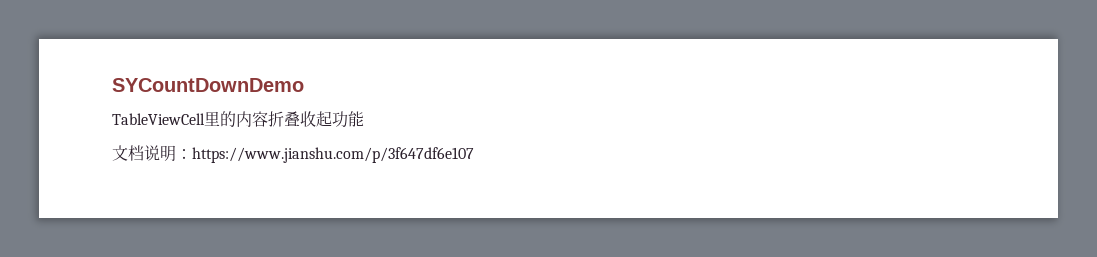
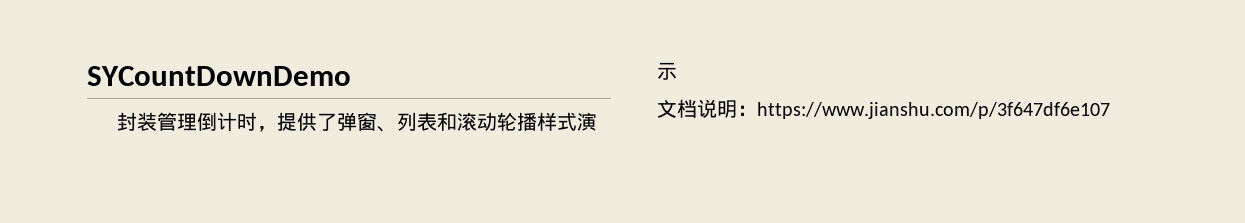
[112,111,364,128] TableViewCell里的内容折叠收起功能 -> [116,112,597,132] [657,62,677,80] 封装管理倒计时，提供了弹窗、列表和滚动轮播样式演示

